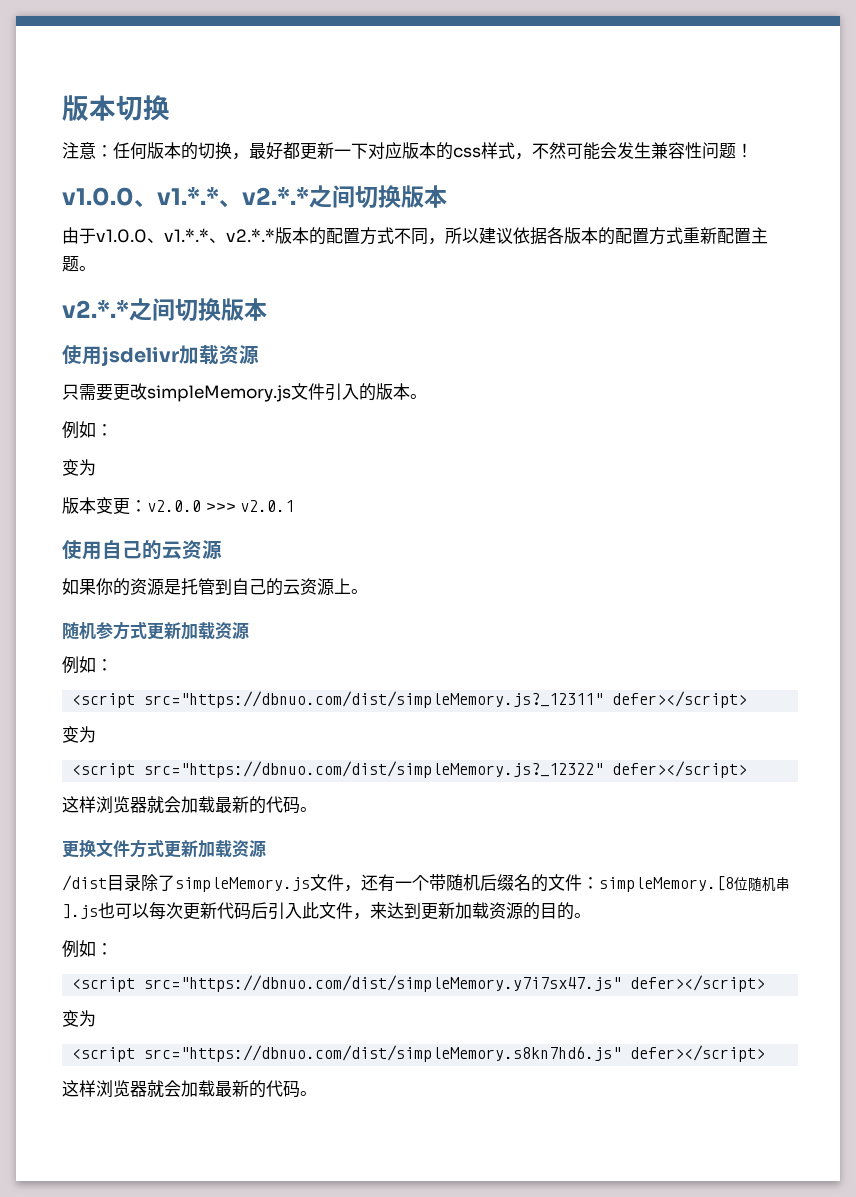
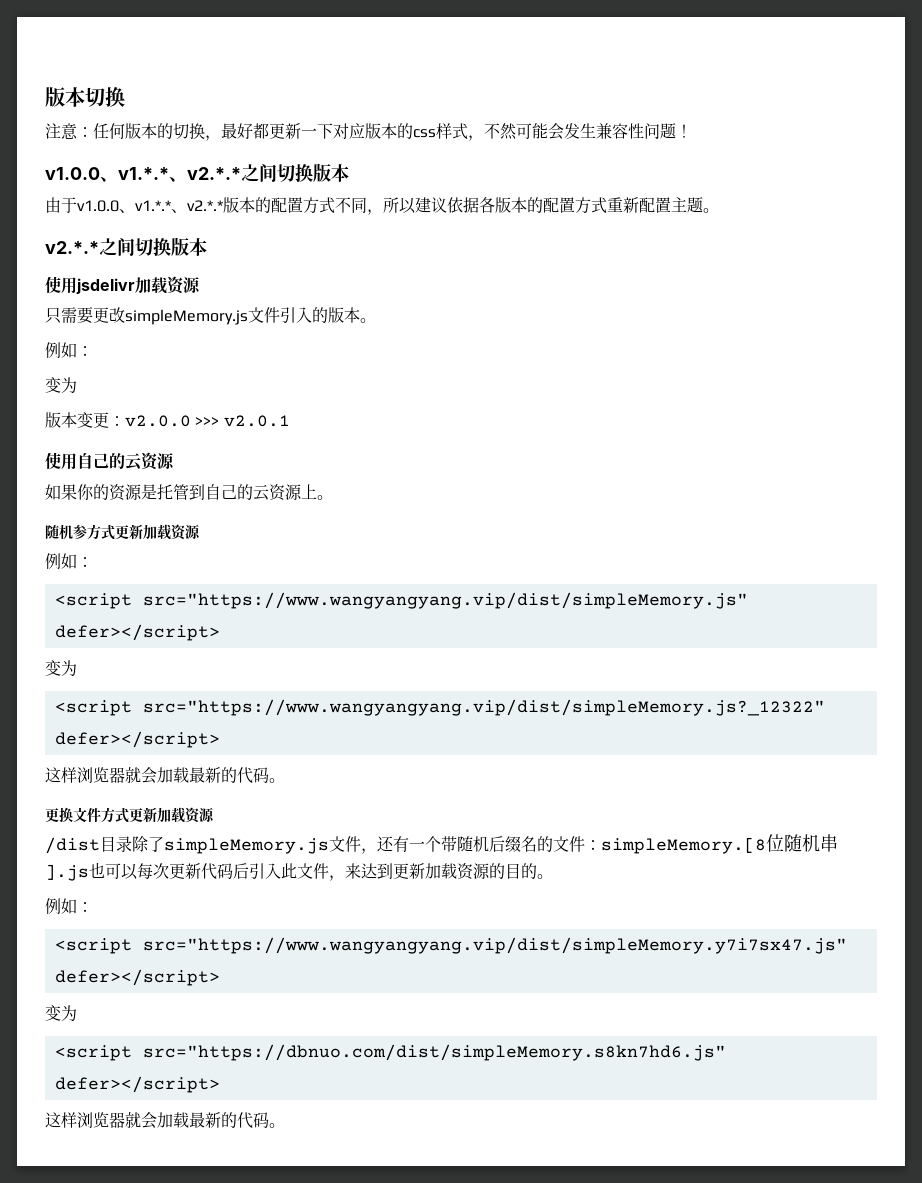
[144,691,748,708] [62,726,96,743] [72,761,604,778] src="https://dbnuo.com/dist/simpleMemory.js?_12311" defer></script> // 变为 // <script src="https://dbnuo.com/dist/simpleMemory.js?_12322" -> [142,592,748,609] [54,624,220,641] [45,660,77,676] [54,699,825,716] src="https://www.wangyangyang.vip/dist/simpleMemory.js" defer></script> // 变为 // <script src="https://www.wangyangyang.vip/dist/simpleMemory.js?_12322"
[144,975,622,992] src="https://dbnuo.com/dist/simpleMemory.y7i7sx47.js" -> [142,937,847,954] src="https://www.wangyangyang.vip/dist/simpleMemory.y7i7sx47.js"

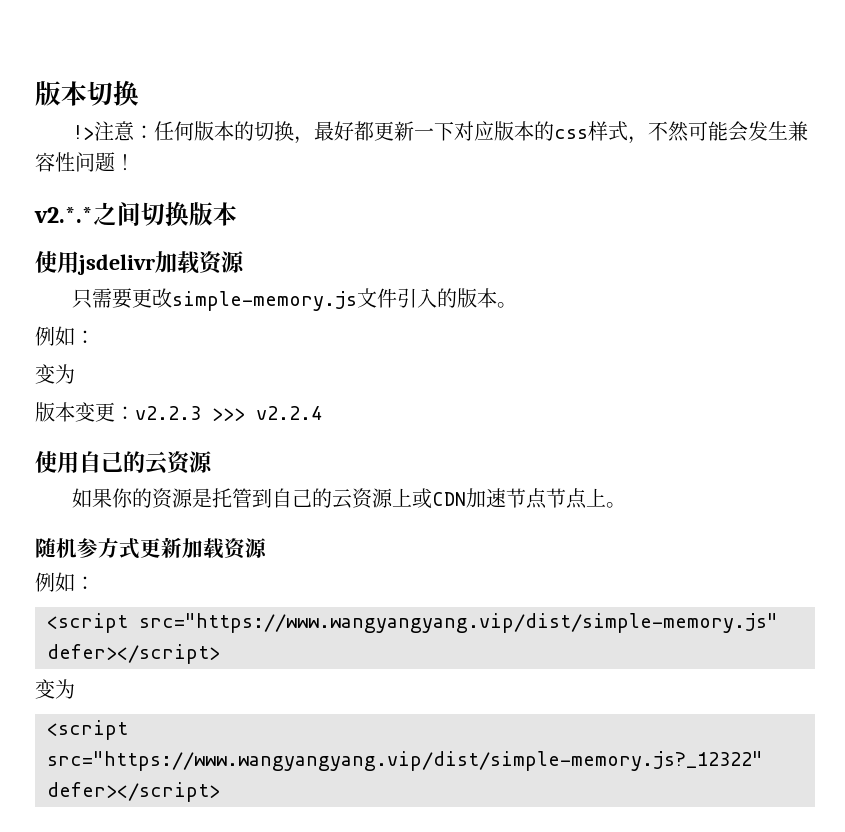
(125, 96) none -> [72,125,95,140] !>
[45,163,349,182] [45,197,719,215] // v1.0.0、v1.*.*、v2.*.*之间切换版本 // 由于v1.0.0、v1.*.*、v2.*.*版本的配置方式不同，所以建议依据各版本的配置方式重新配置主题。 -> (135, 162) none
[125,309,248,325] simpleMemory.js -> [172,291,358,311] simple-memory.js
[125,415,290,427] v2.0.0 >>> v2.0.1 -> [135,406,322,421] v2.2.3 >>> v2.2.4
(317, 491) none -> [412,488,607,509] 或CDN加速节点节点上
[142,592,748,609] [54,624,220,641] [45,660,77,676] [54,699,825,716] [54,731,220,748] [45,767,285,784] [45,807,214,823] [45,834,838,854] [45,862,553,881] [45,898,93,914] [54,937,847,954] [54,969,220,986] [45,1005,77,1021] [54,1044,726,1061] [54,1076,220,1093] [45,1112,285,1129] src="https://www.wangyangyang.vip/dist/simpleMemory.js" defer></script> // 变为 // <script src="https://www.wangyangyang.vip/dist/simpleMemory.js?_12322" defer></script> // 这样浏览器就会加载最新的代码。 // 更换文件方式更新加载资源 // /dist目录除了simpleMemory.js文件，还有一个带随机后缀名的文件：simpleMemory.[8位随机串].js也可以每次更新代码后引入此文件，来达到更新加载资源的目的。 // 例如： // <script src="https://www.wangyangyang.vip/dist/simpleMemory.y7i7sx47.js" defer></script> // 变为 // <script src="https://dbnuo.com/dist/simpleMemory.s8kn7hd6.js" defer></script> // 这样浏览器就会加载最新的代码。 -> [139,613,778,633] [47,644,220,664] [35,679,75,699] [47,720,128,740] [47,751,763,771] [47,782,220,802] src="https://www.wangyangyang.vip/dist/simple-memory.js" defer></script> // 变为 // <script src="https://www.wangyangyang.vip/dist/simple-memory.js?_12322" defer></script>

